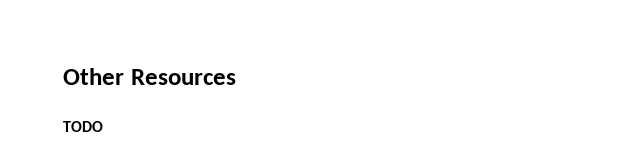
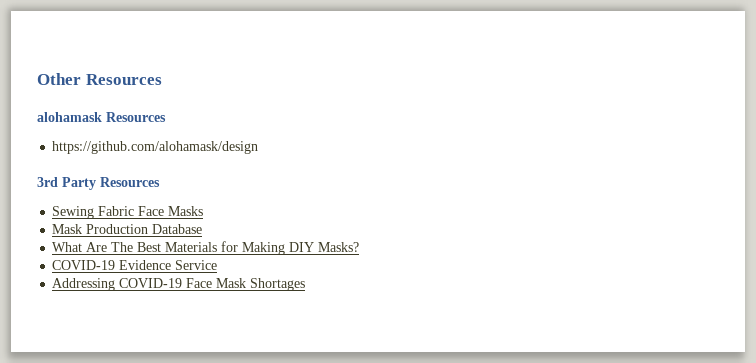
[63,121,103,132] TODO -> [37,112,166,122] [52,141,259,154] [37,177,160,190] [52,206,204,219] [52,224,203,234] [52,241,360,255] [52,260,218,270] [52,278,306,291] alohamask Resources // https://github.com/alohamask/design // 3rd Party Resources // Sewing Fabric Face Masks // Mask Production Database // What Are The Best Materials for Making DIY Masks? // COVID-19 Evidence Service // Addressing COVID-19 Face Mask Shortages

